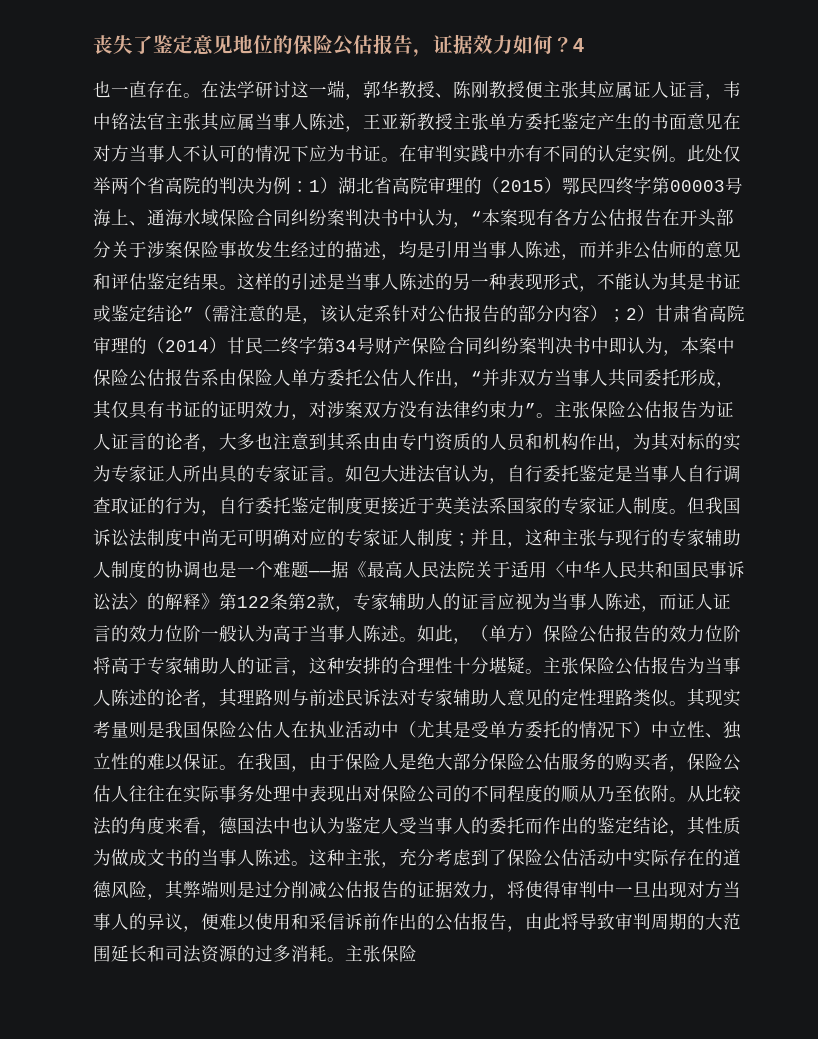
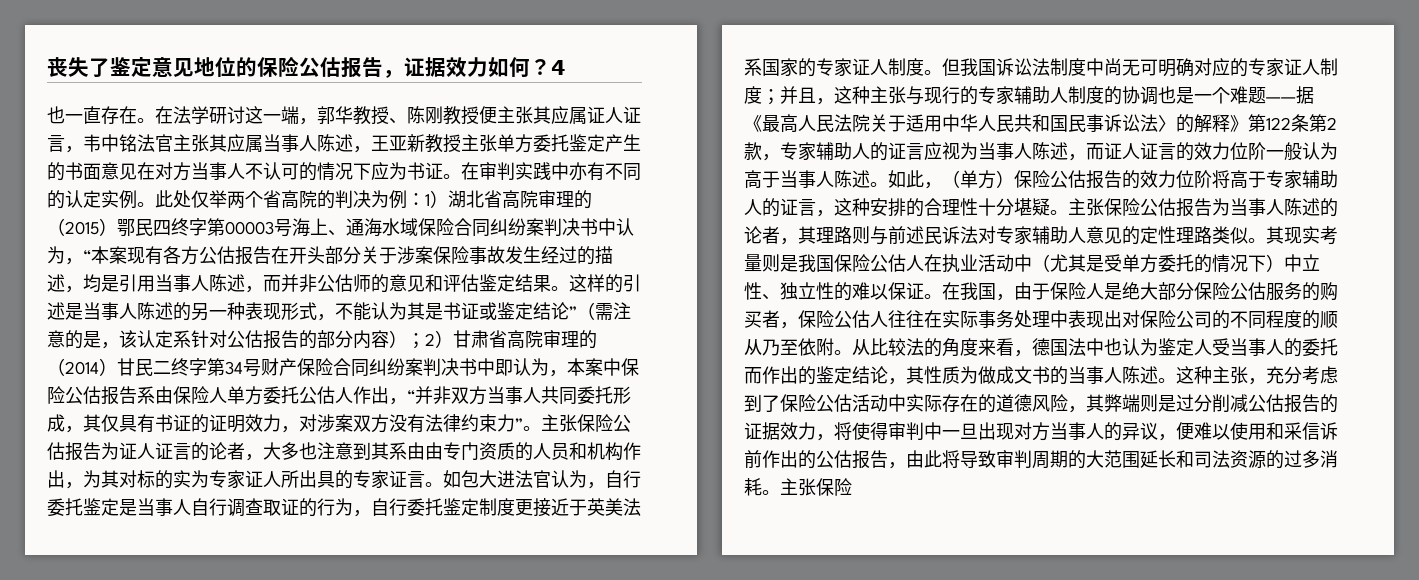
[547,561,565,578] 〈 -> (942, 123) none

